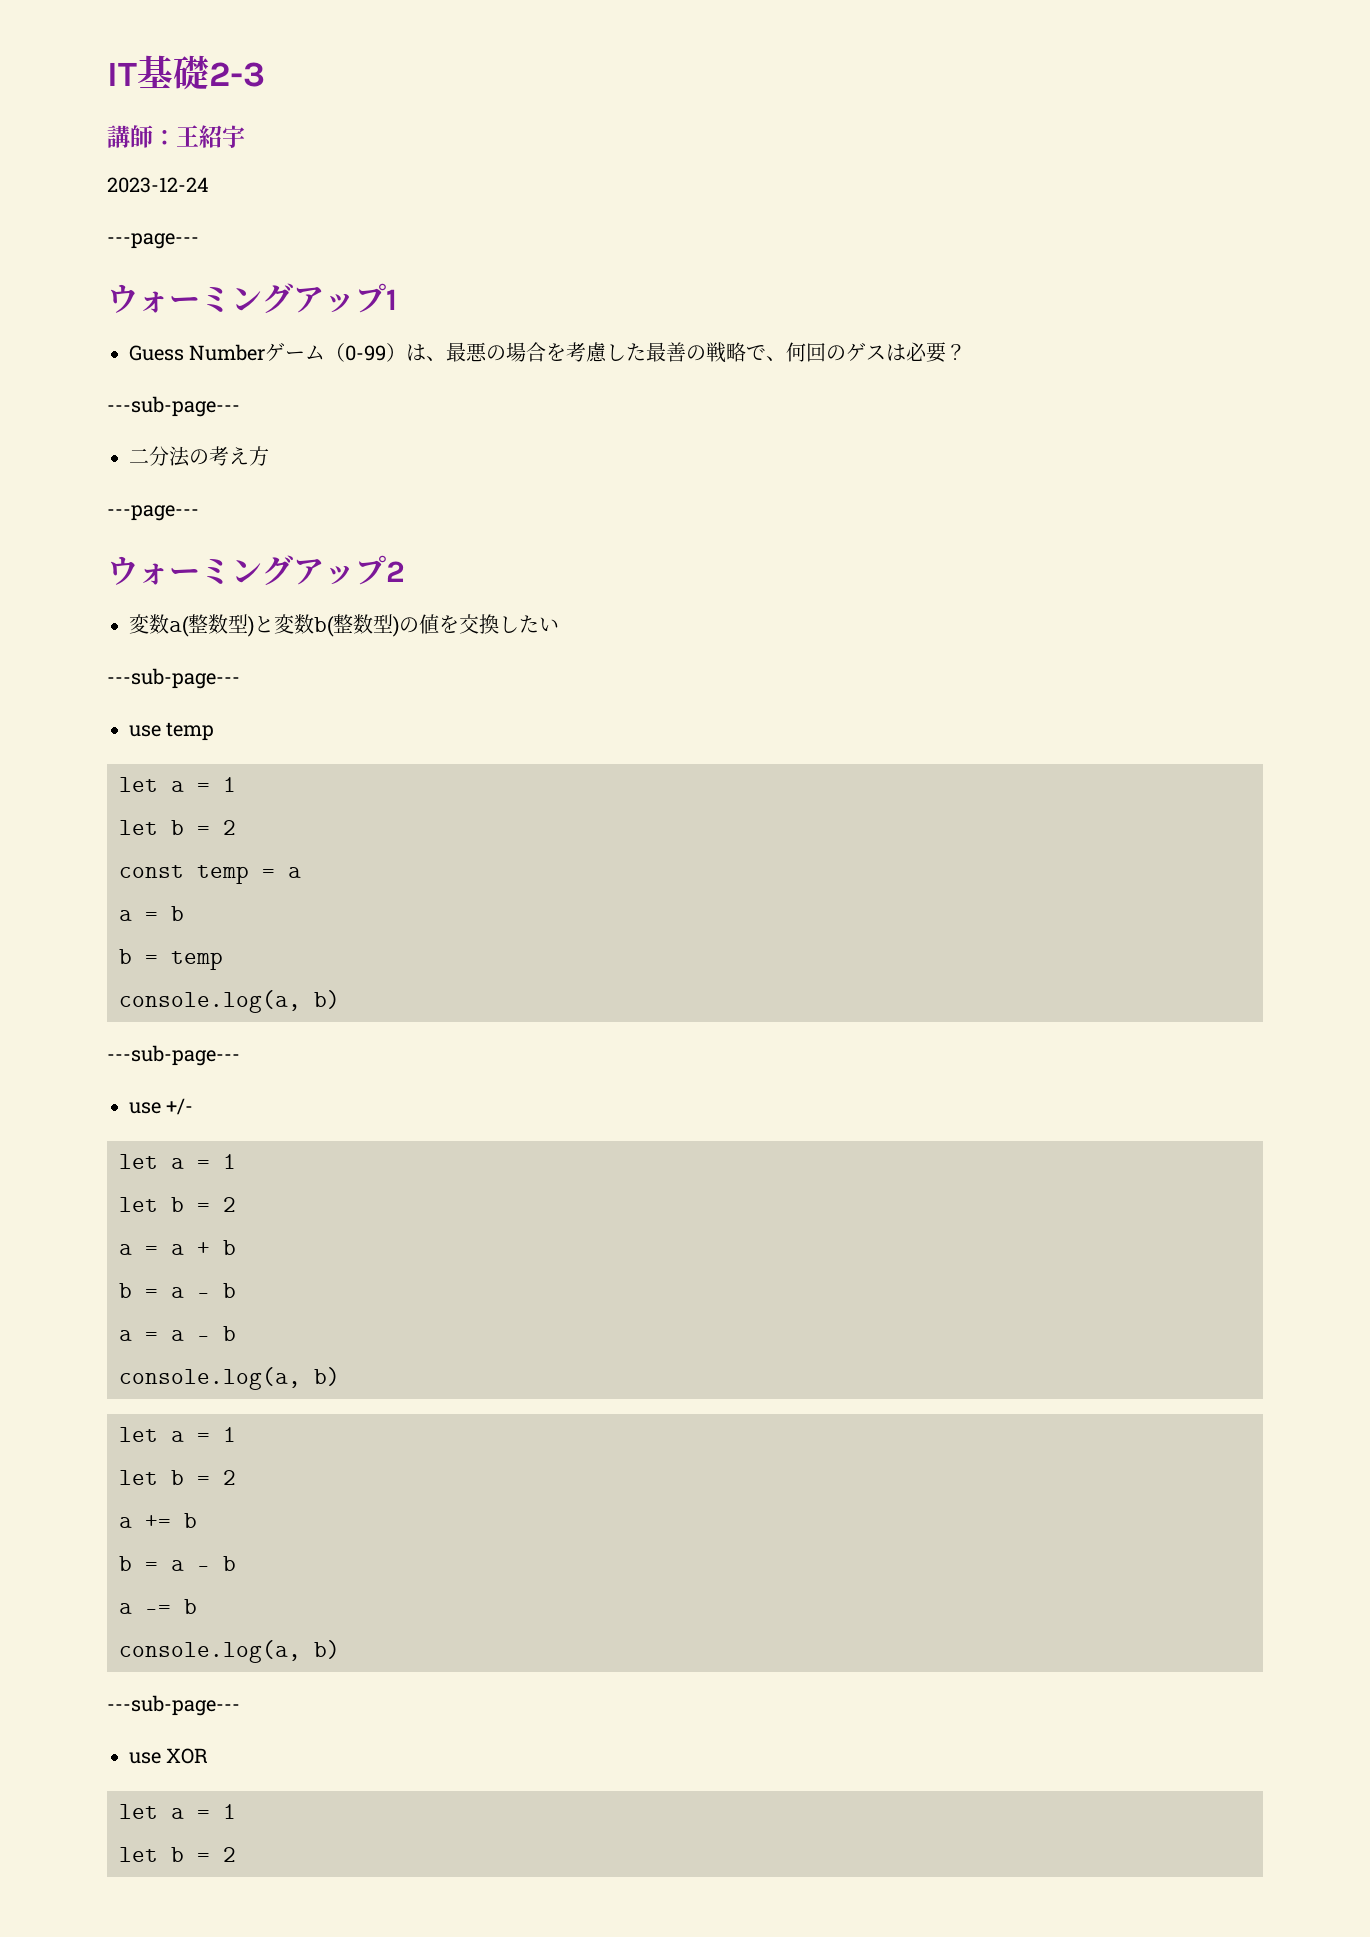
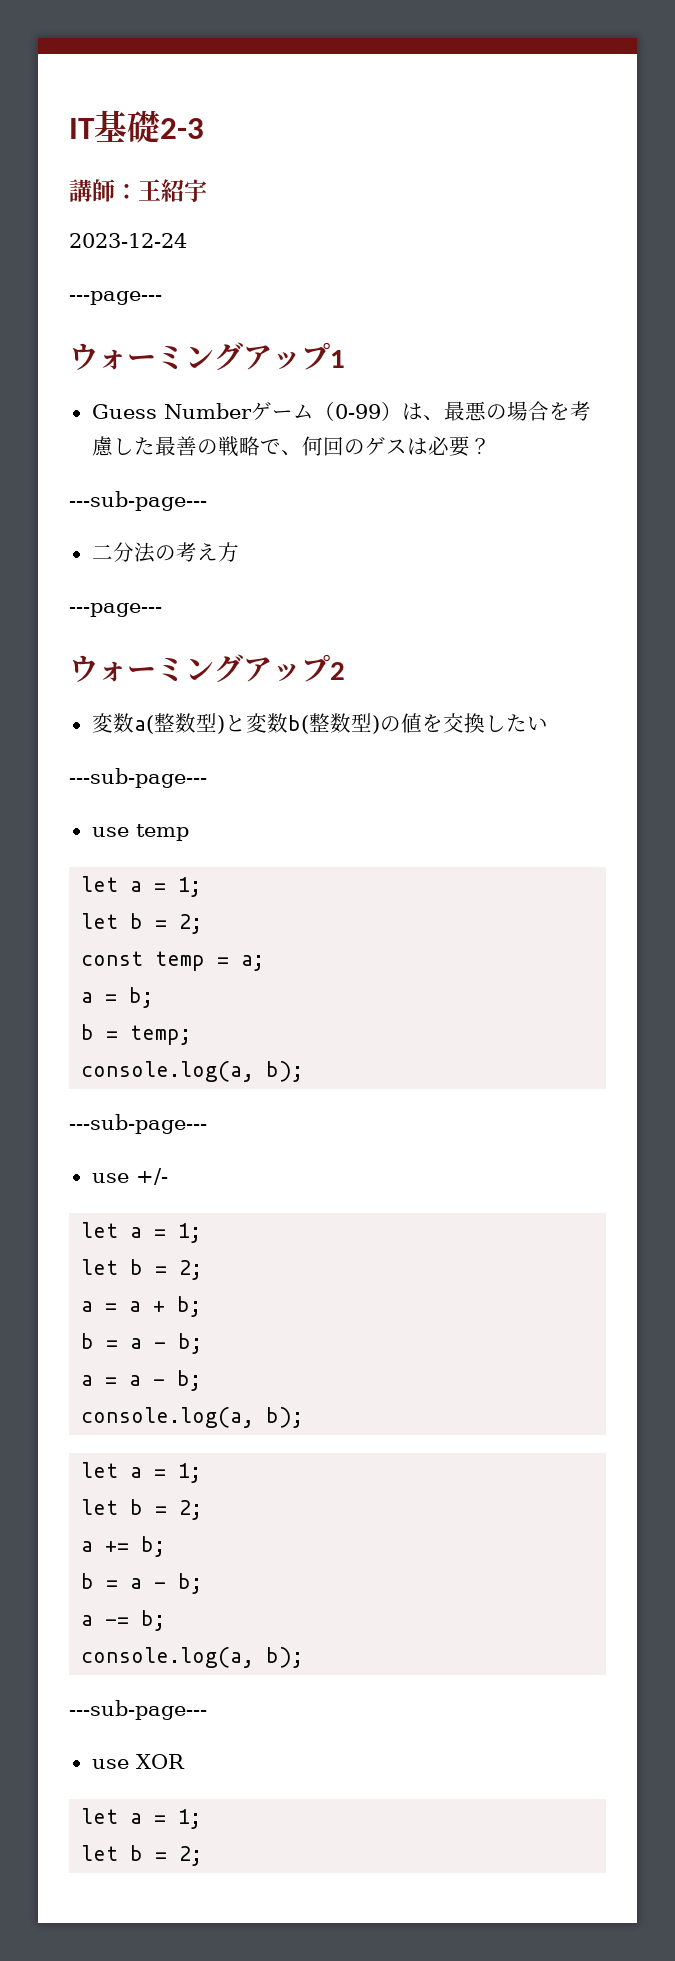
[223,777,236,792] [119,820,236,835] 1 // let b = 2 -> [178,877,202,897] [81,913,203,934] 1; // let b = 2;
[288,867,301,878] [119,906,184,921] [119,949,223,970] [119,990,340,1013] a // a = b // b = temp // console.log(a, b) -> [241,955,265,971] [81,987,154,1008] [81,1024,192,1045] [81,1061,304,1082] a; // a = b; // b = temp; // console.log(a, b);
[223,1154,236,1169] [119,1197,236,1212] 1 // let b = 2 -> [178,1223,202,1243] [81,1259,203,1280] 1; // let b = 2;
[223,1240,236,1255] [119,1283,236,1298] b // b = a - b -> [177,1296,202,1317] [81,1333,203,1354] b; // b = a - b;
[223,1326,236,1341] [119,1367,340,1390] [119,1427,236,1442] [119,1470,236,1485] b // console.log(a, b) // let a = 1 // let b = 2 -> [177,1370,202,1391] [81,1407,304,1428] [81,1462,202,1483] [81,1499,203,1520] b; // console.log(a, b); // let a = 1; // let b = 2;
[184,1513,197,1528] [119,1556,236,1571] b // b = a - b -> [141,1536,166,1557] [81,1573,203,1594] b; // b = a - b;
[184,1599,197,1614] [119,1640,340,1663] b // console.log(a, b) -> [141,1610,166,1631] [81,1647,304,1668] b; // console.log(a, b);
[223,1804,236,1819] [119,1847,236,1862] 1 // let b = 2 -> [178,1809,202,1829] [81,1845,203,1866] 1; // let b = 2;

